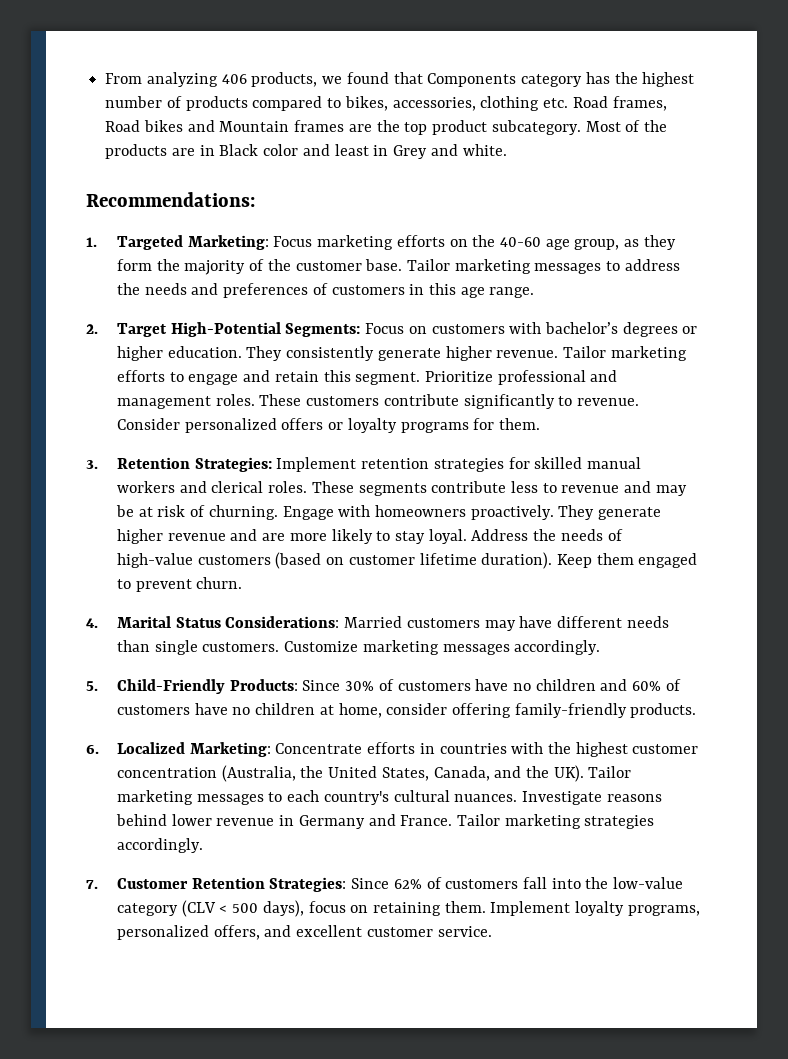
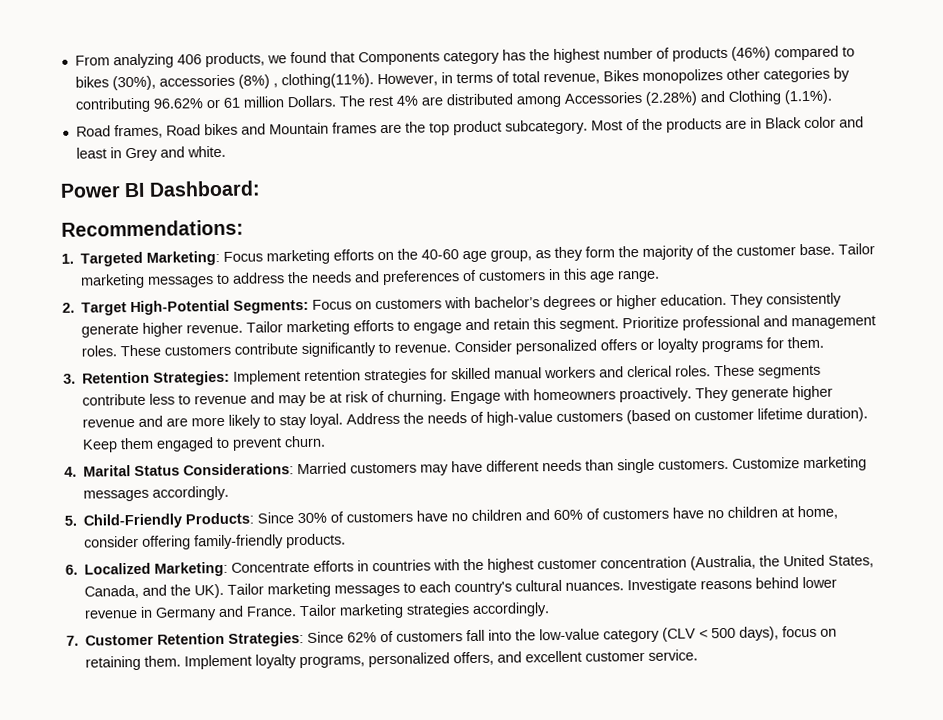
(248, 103) none -> [730,46,771,61] (46%)
[344,96,569,111] bikes, accessories, clothing etc. -> [74,67,850,91] [74,89,832,113] bikes (30%), accessories (8%) , clothing(11%). However, in terms of total revenue, Bikes monopolizes other categories by contributing 96.62% or 61 million Dollars. The rest 4% are distributed among Accessories (2.28%) and Clothing (1.1%). //
(507, 150) none -> [60,180,261,198] // Power BI Dashboard:

